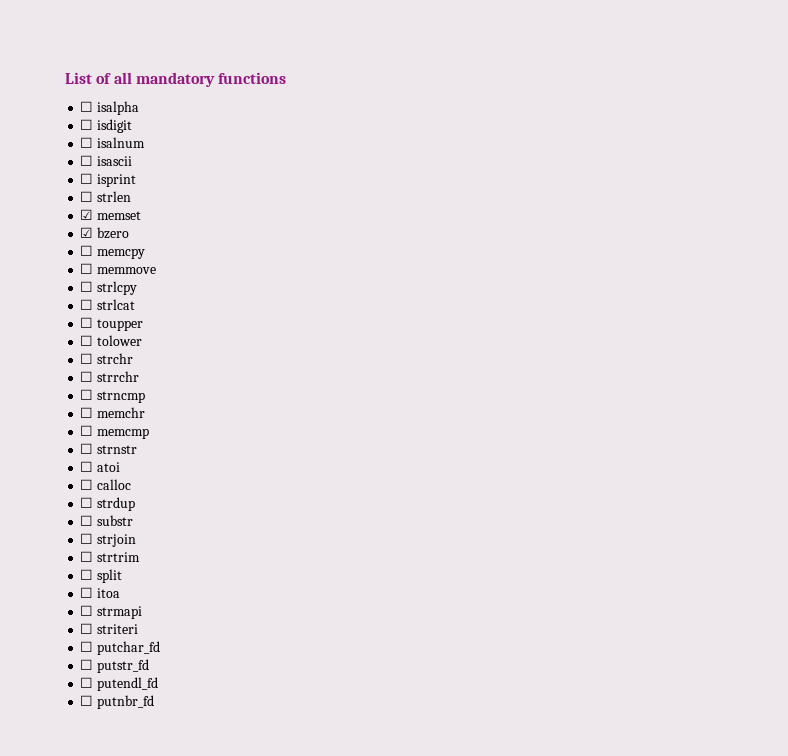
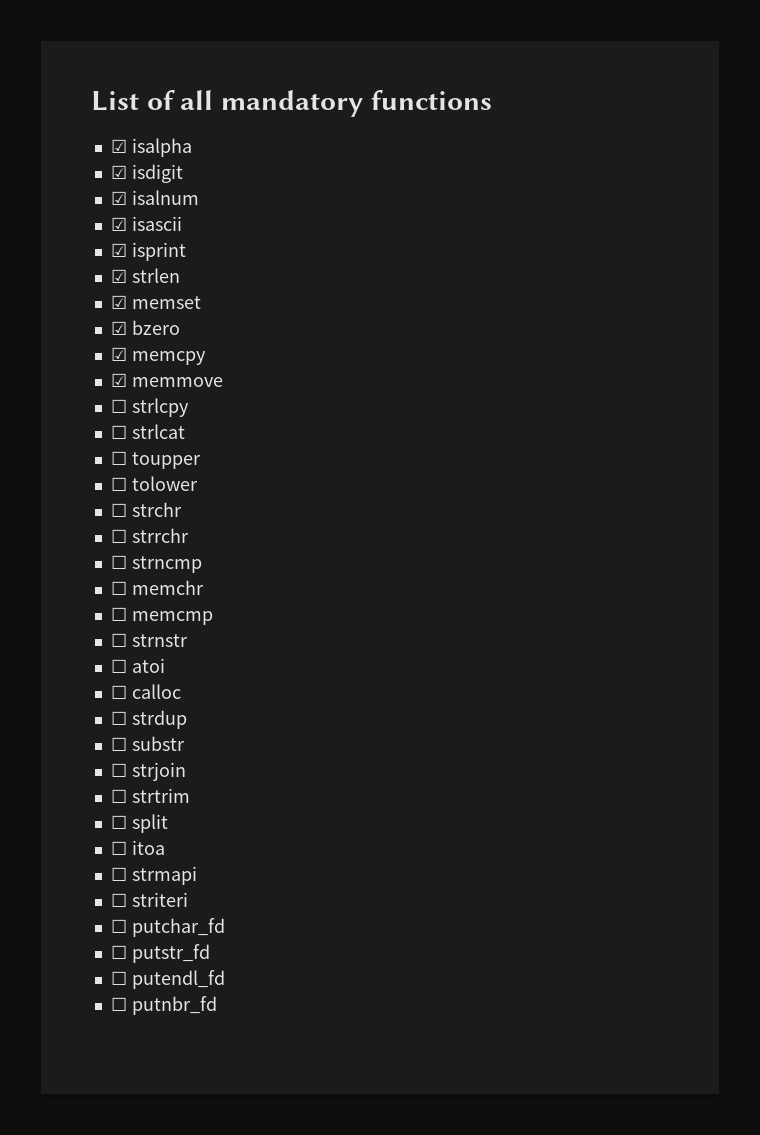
[80,101,94,112] ☐ -> [110,139,127,153] ☑
[80,119,94,130] ☐ -> [110,165,127,179] ☑
[80,137,94,148] ☐ -> [110,191,127,205] ☑
[80,155,94,166] ☐ -> [110,217,127,231] ☑
[80,173,94,184] ☐ -> [110,243,127,257] ☑
[80,191,94,202] ☐ -> [110,269,127,283] ☑
[80,245,94,256] ☐ -> [110,347,127,361] ☑
[80,263,94,274] ☐ -> [110,373,127,387] ☑

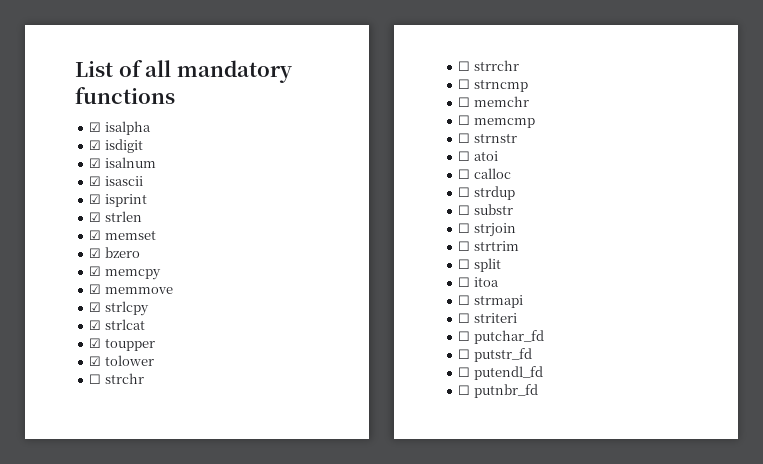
[110,399,127,413] ☐ -> [89,302,102,312] ☑
[110,425,127,439] ☐ -> [89,320,102,330] ☑
[110,451,127,465] ☐ -> [89,338,102,348] ☑
[110,477,127,491] ☐ -> [89,356,102,366] ☑

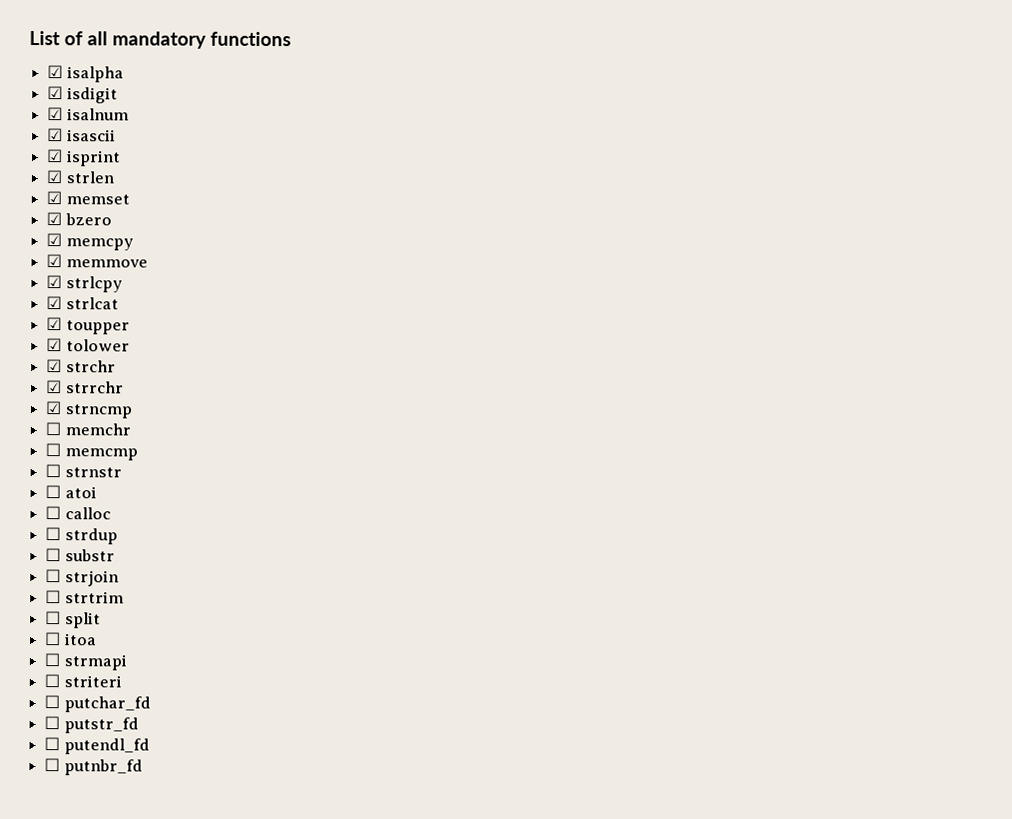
[89,374,102,384] ☐ -> [46,359,63,373] ☑
[458,61,471,71] ☐ -> [46,380,63,394] ☑
[458,79,471,89] ☐ -> [45,401,63,415] ☑

